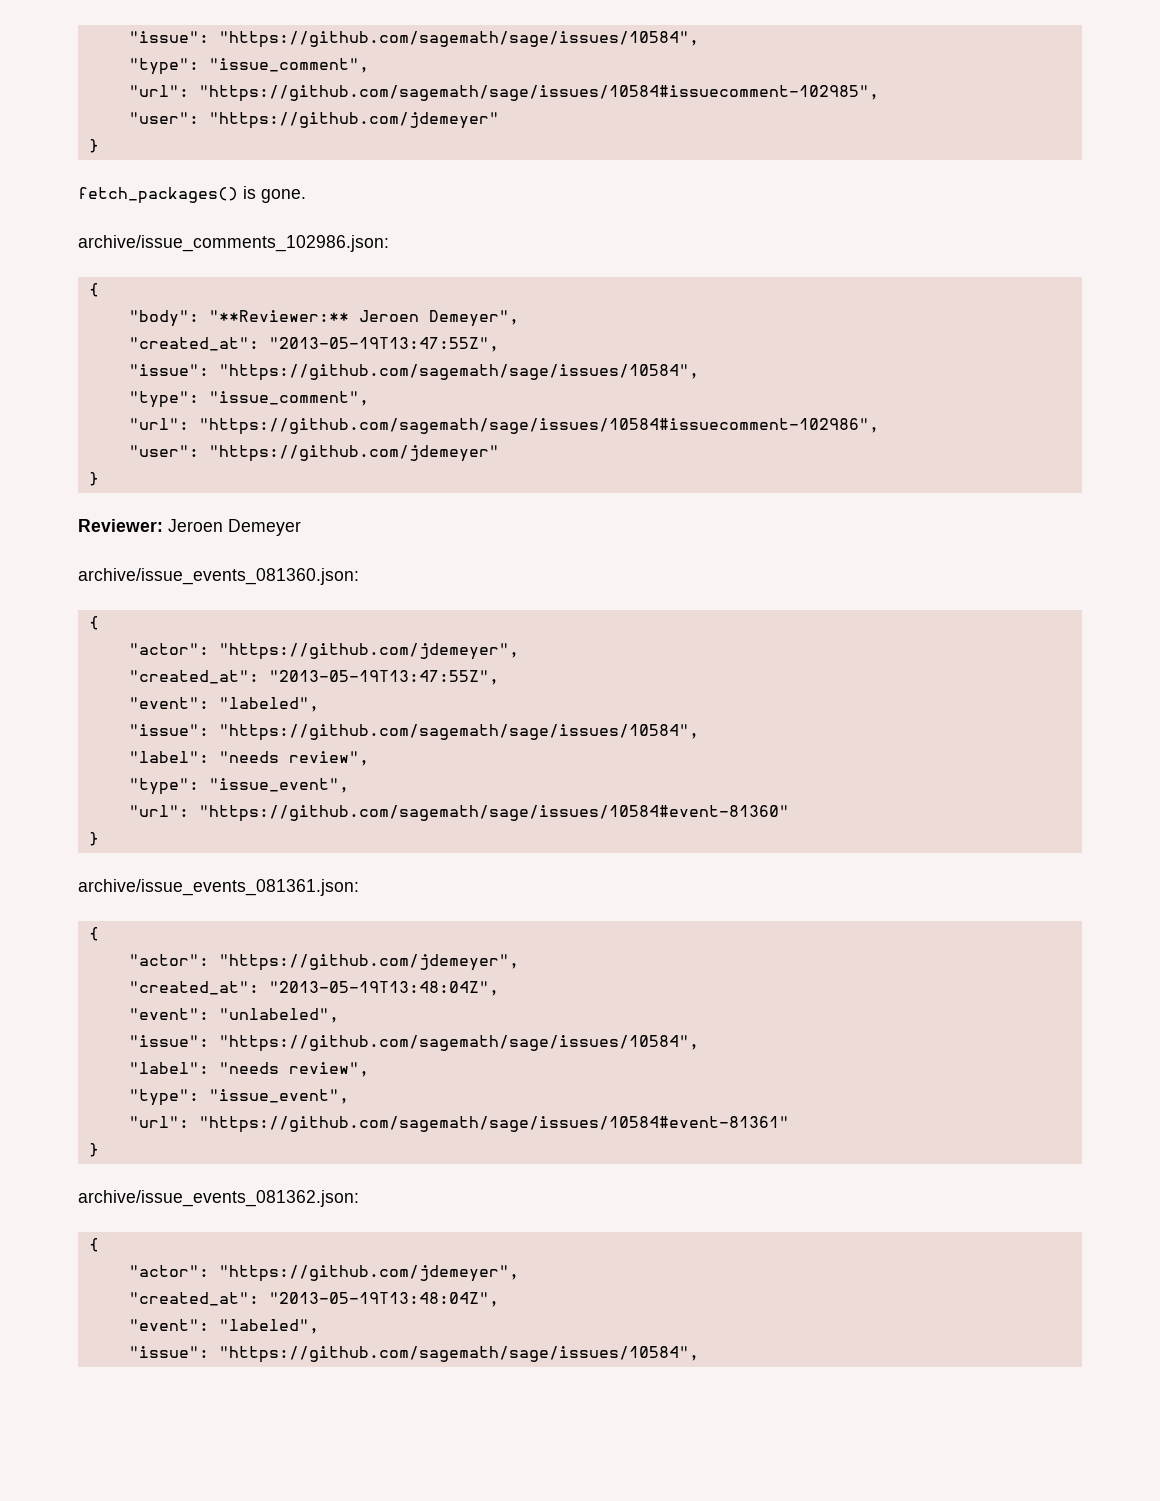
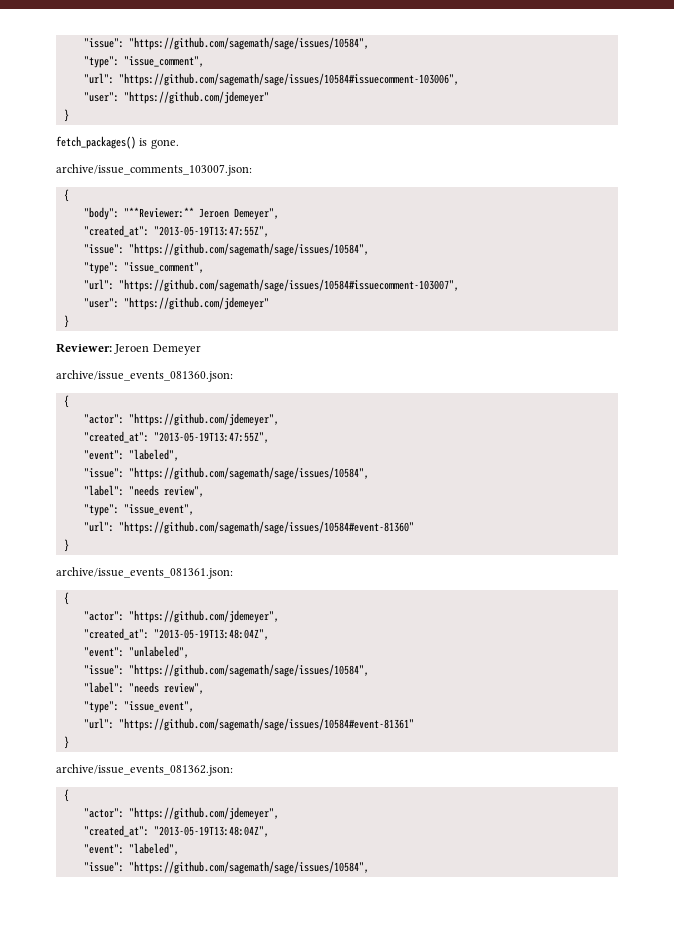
[128,31,699,48] [128,58,369,75] [128,85,879,102] "issue": "https://github.com/sagemath/sage/issues/10584", // "type": "issue_comment", // "url": "https://github.com/sagemath/sage/issues/10584#issuecomment-102985", -> [83,37,369,50] [83,56,204,68] [83,73,459,86] "issue": "https://github.com/sagemath/sage/issues/10584", // "type": "issue_comment", // "url": "https://github.com/sagemath/sage/issues/10584#issuecomment-103006",
[78,235,389,252] archive/issue_comments_102986.json: -> [56,164,252,176] archive/issue_comments_103007.json:
[198,418,879,435] "https://github.com/sagemath/sage/issues/10584#issuecomment-102986", -> [118,279,459,292] "https://github.com/sagemath/sage/issues/10584#issuecomment-103007",

